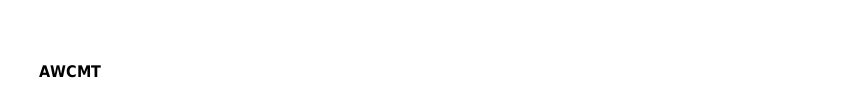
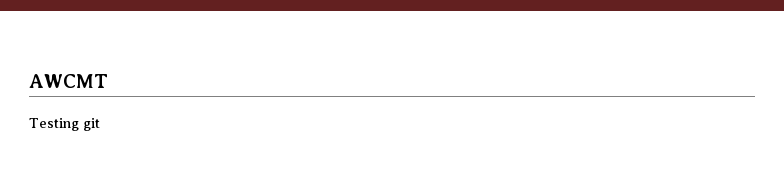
(101, 71) none -> [29,118,100,131] // Testing git

